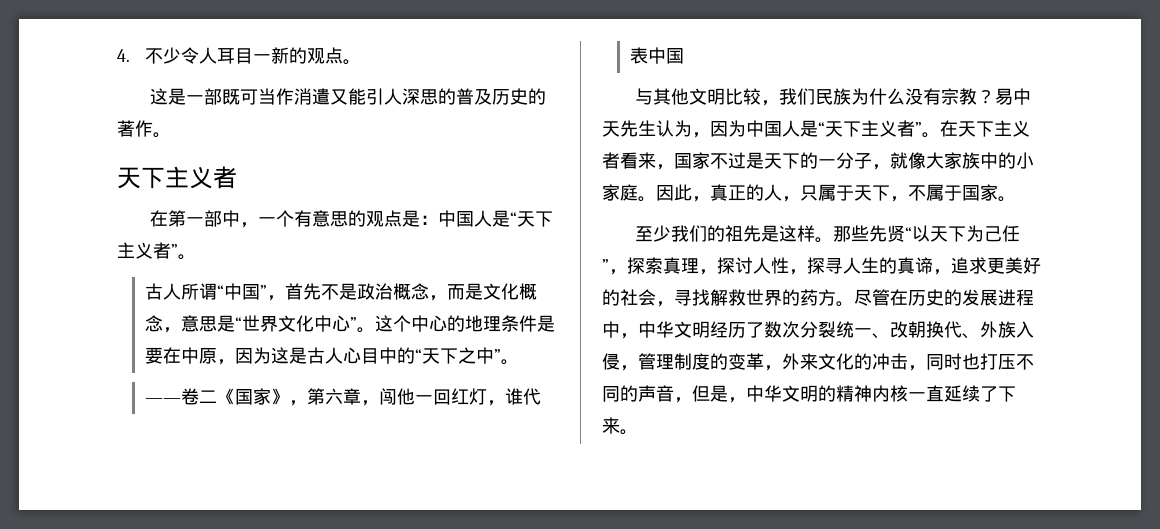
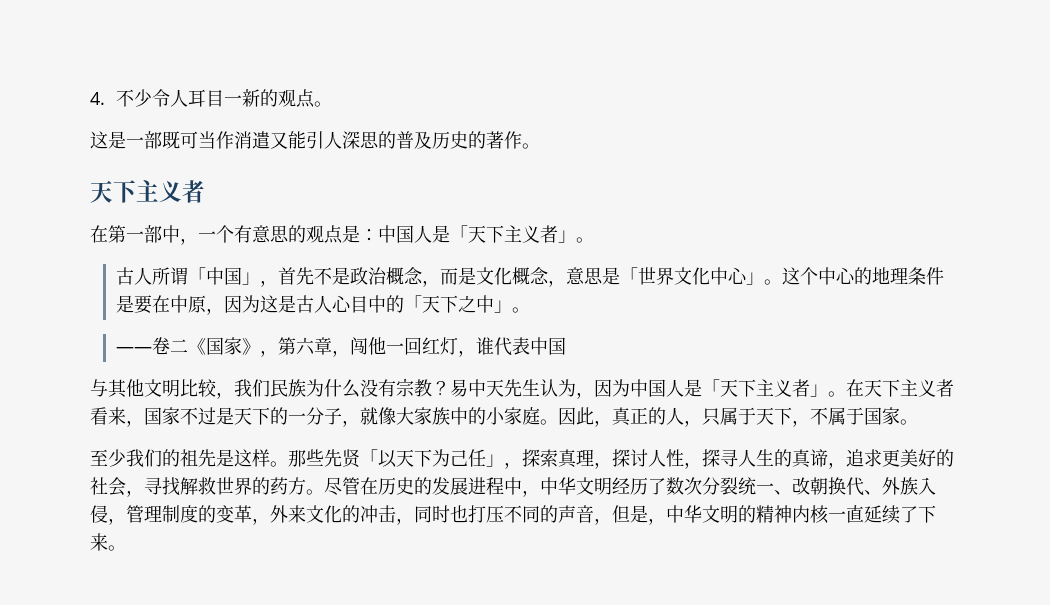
[509,211,553,227] [117,242,178,259] “天下主义者” -> [450,225,576,243] 「天下主义者」
[216,283,267,300] “中国” -> [187,267,260,285] 「中国」
[234,317,242,330] “ -> [619,267,638,283] 「
[349,317,357,330] ” -> [745,272,764,285] 」
[414,349,422,362] “ -> [403,295,422,311] 「
[493,349,501,362] ” -> [493,300,512,313] 」
[818,120,922,137] “天下主义者” -> [702,379,828,397] 「天下主义者」
[904,227,912,240] “ -> [360,449,378,465] 「
[602,259,609,272] ” -> [486,454,504,467] 」

